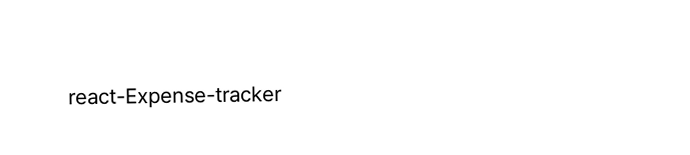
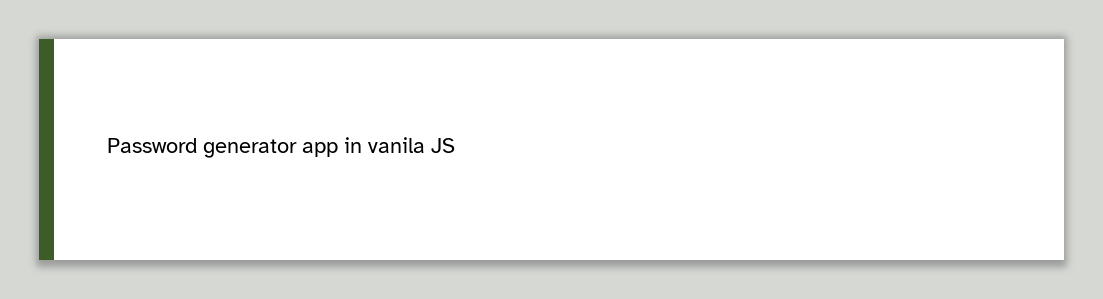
[68,85,283,110] react-Expense-tracker -> [107,137,455,158] Password generator app in vanila JS

